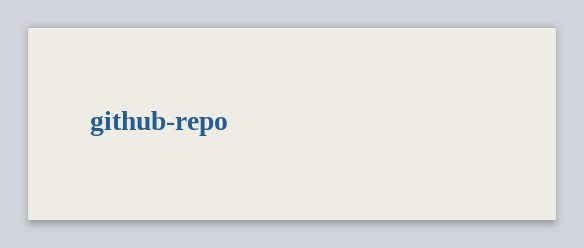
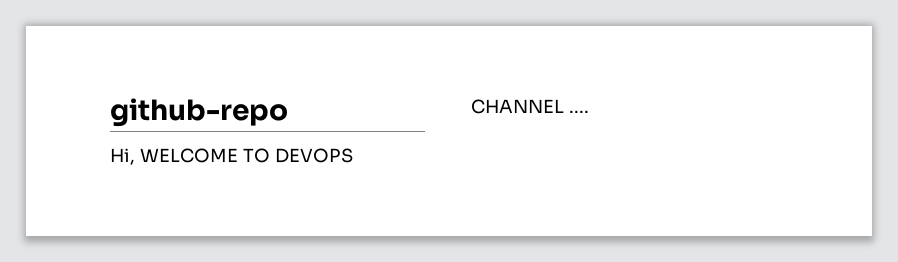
(228, 123) none -> [110,148,353,165] [471,99,589,114] // Hi, WELCOME TO DEVOPS CHANNEL ....

